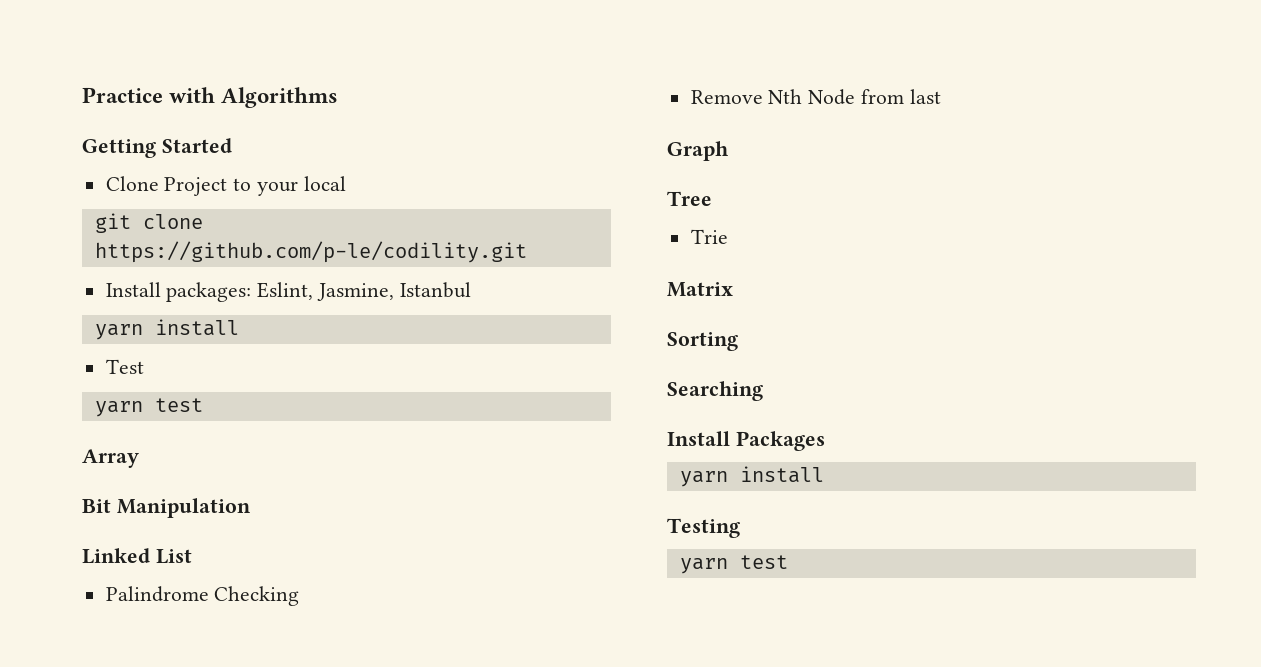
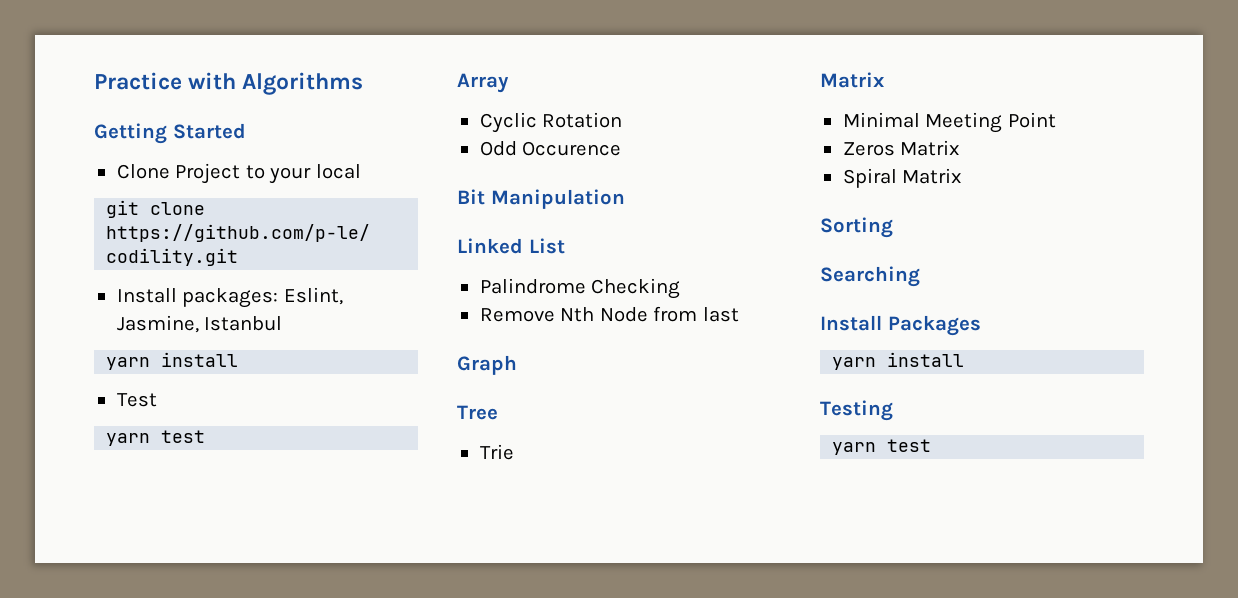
(139, 458) none -> [479,112,623,133] [479,141,622,156] // Cyclic Rotation // Odd Occurence
(733, 289) none -> [842,112,1056,133] [842,140,960,156] [842,168,962,188] // Minimal Meeting Point // Zeros Matrix // Spiral Matrix

